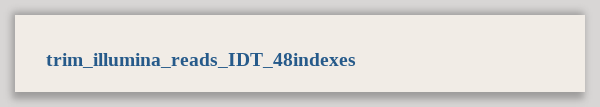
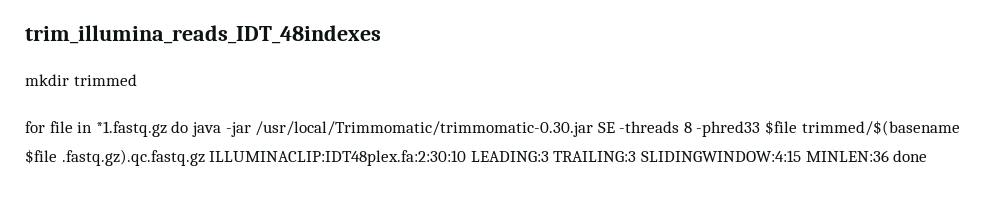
(356, 60) none -> [25,74,137,86] [25,120,960,137] [25,149,928,166] // mkdir trimmed // for file in *1.fastq.gz do java -jar /usr/local/Trimmomatic/trimmomatic-0.30.jar SE -threads 8 -phred33 $file trimmed/$(basename $file .fastq.gz).qc.fastq.gz ILLUMINACLIP:IDT48plex.fa:2:30:10 LEADING:3 TRAILING:3 SLIDINGWINDOW:4:15 MINLEN:36 done

